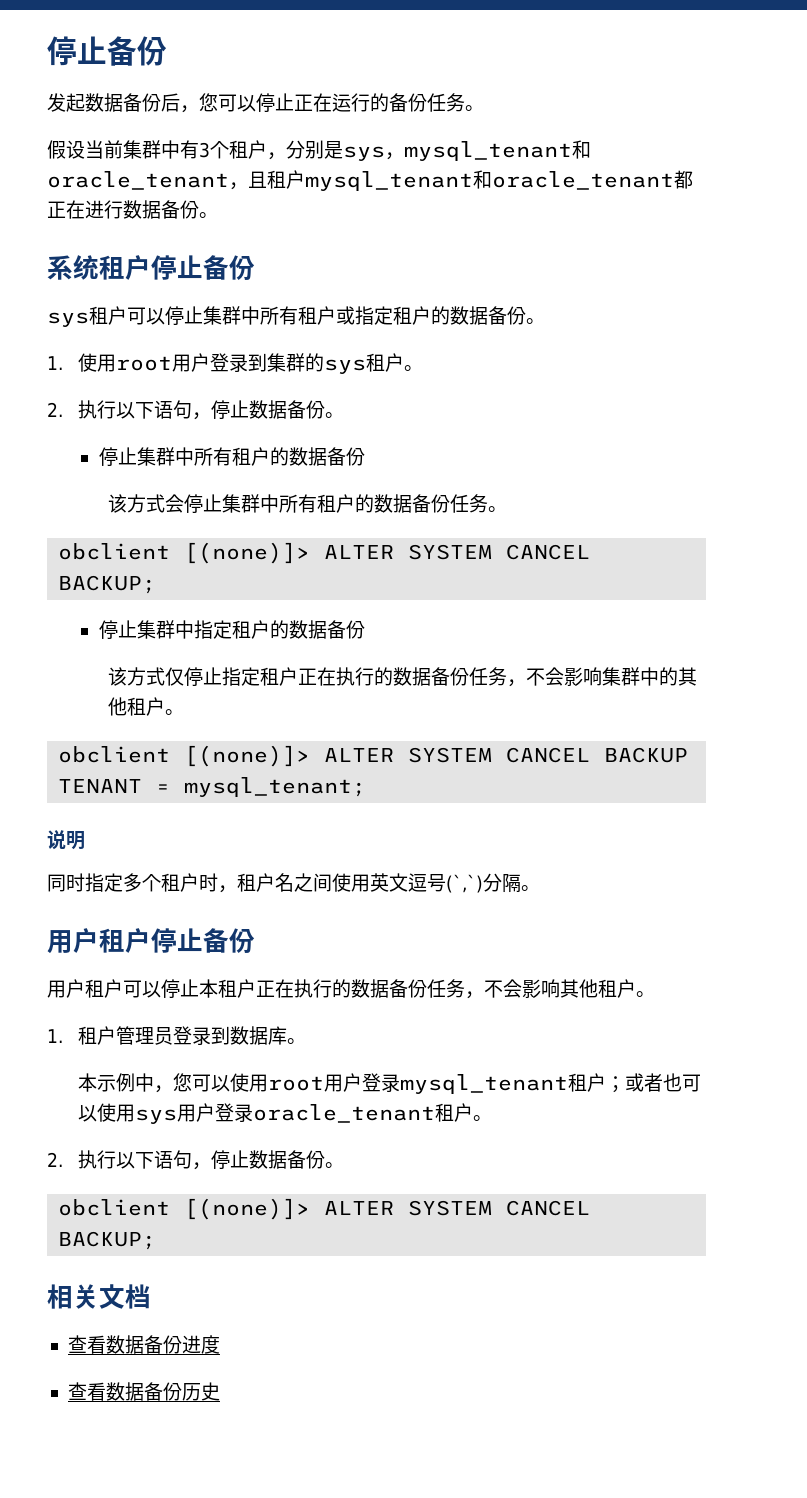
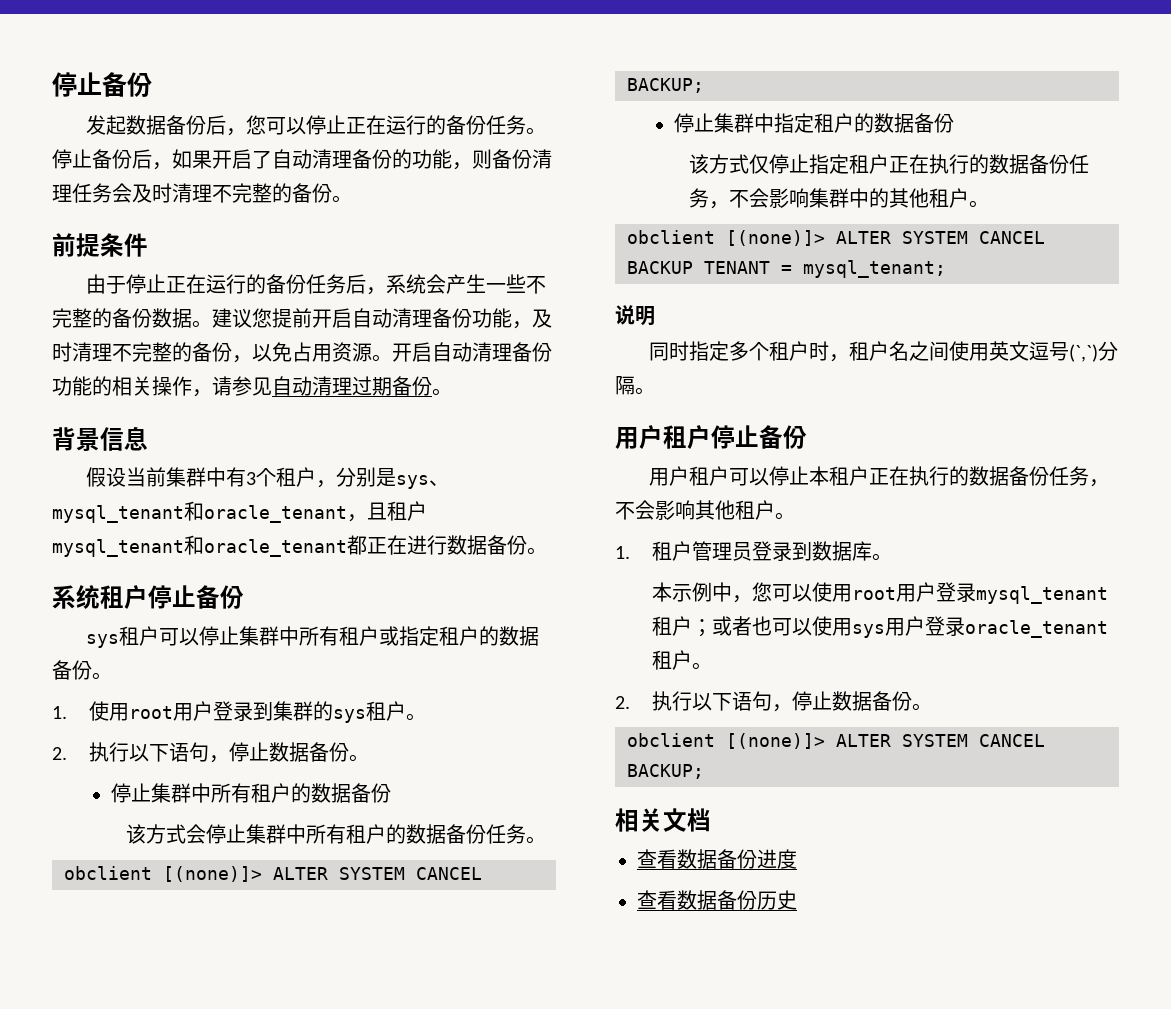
(484, 108) none -> [52,149,552,170] [52,183,352,203] [52,233,148,257] [86,274,547,295] [52,308,552,329] [52,342,552,363] [52,376,452,397] [52,426,148,451] 停止备份后，如果开启了自动清理备份的功能，则备份清理任务会及时清理不完整的备份。 // 前提条件 // 由于停止正在运行的备份任务后，系统会产生一些不完整的备份数据。建议您提前开启自动清理备份功能，及时清理不完整的备份，以免占用资源。开启自动清理备份功能的相关操作，请参见自动清理过期备份。 // 背景信息
[385,152,404,160] ， -> [429,480,450,486] 、

